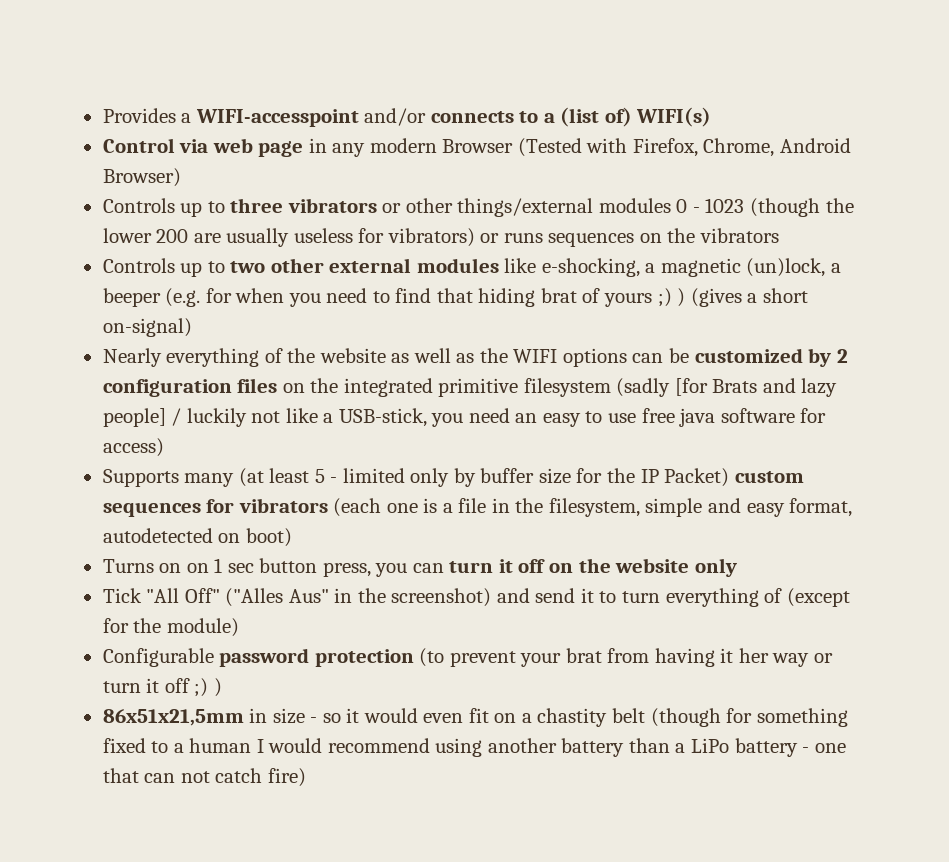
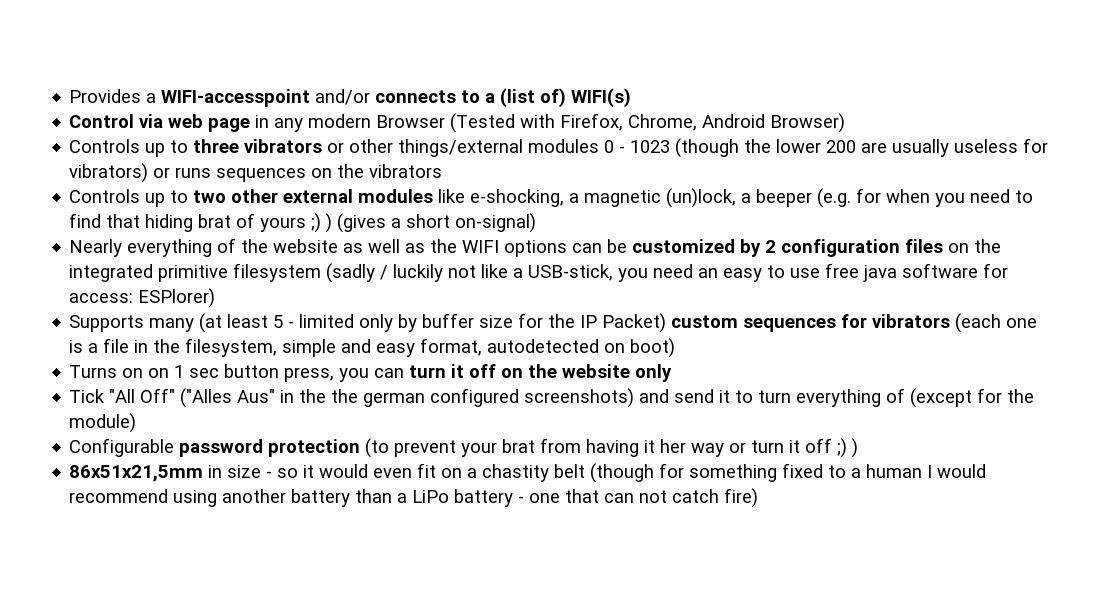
[674,378,838,397] [102,408,166,427] [for Brats and lazy people] -> (376, 273) none
[102,438,164,457] access) -> [69,288,216,308] access: ESPlorer)
[391,588,492,607] screenshot) -> [331,388,635,408] the german configured screenshots)

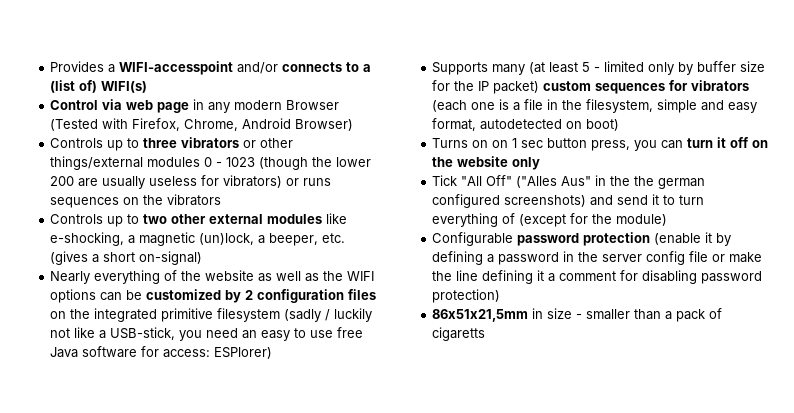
[756,188,1034,208] [69,213,333,233] beeper (e.g. for when you need to find that hiding brat of yours ;) ) -> [269,233,346,246] beeper, etc.
[863,265,898,282] java -> [50,347,79,358] Java
[602,313,667,333] Packet) -> [493,81,540,94] packet)
[365,438,859,458] [69,463,987,483] [69,488,759,508] (to prevent your brat from having it her way or turn it off ;) ) // 86x51x21,5mm in size - so it would even fit on a chastity belt (though for something fixed to a human I would recommend using another battery than a LiPo battery - one that can not catch fire) -> [654,232,732,246] [432,251,763,265] [432,270,763,284] [432,289,501,303] [432,308,723,322] [432,327,486,341] (enable it by defining a password in the server config file or make the line defining it a comment for disabling password protection) // 86x51x21,5mm in size - smaller than a pack of cigaretts

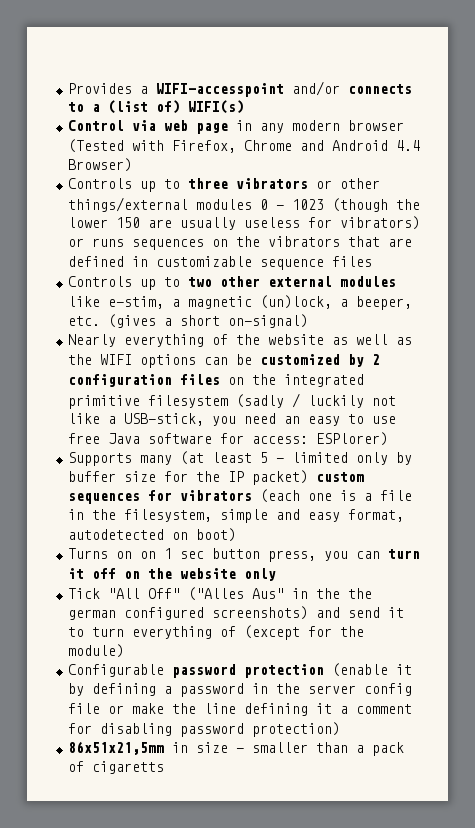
[286,100,340,110] Browser -> [347,120,404,131] browser
[184,118,292,131] Chrome, Android -> [243,140,420,151] Chrome and Android 4.4
[50,176,75,186] 200 -> [115,217,140,228] 150
(222, 200) none -> [347,236,412,247] [67,256,372,270] that are defined in customizable sequence files
[50,232,125,246] e-shocking, -> [107,296,164,309] e-stim,

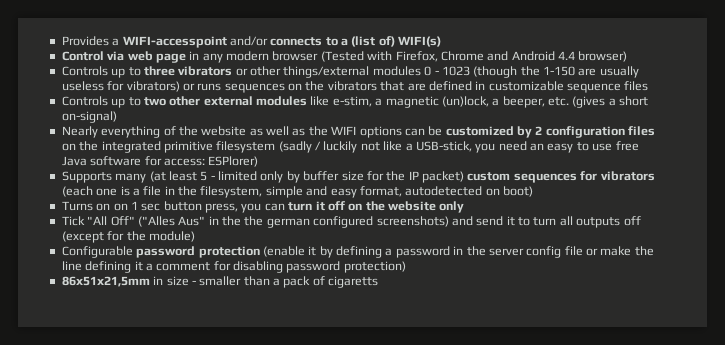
[67,158,132,172] Browser) -> [578,51,628,62] browser)
[67,217,140,228] lower 150 -> [543,66,575,76] 1-150
[131,626,236,639] everything of -> [559,216,641,228] all outputs off

